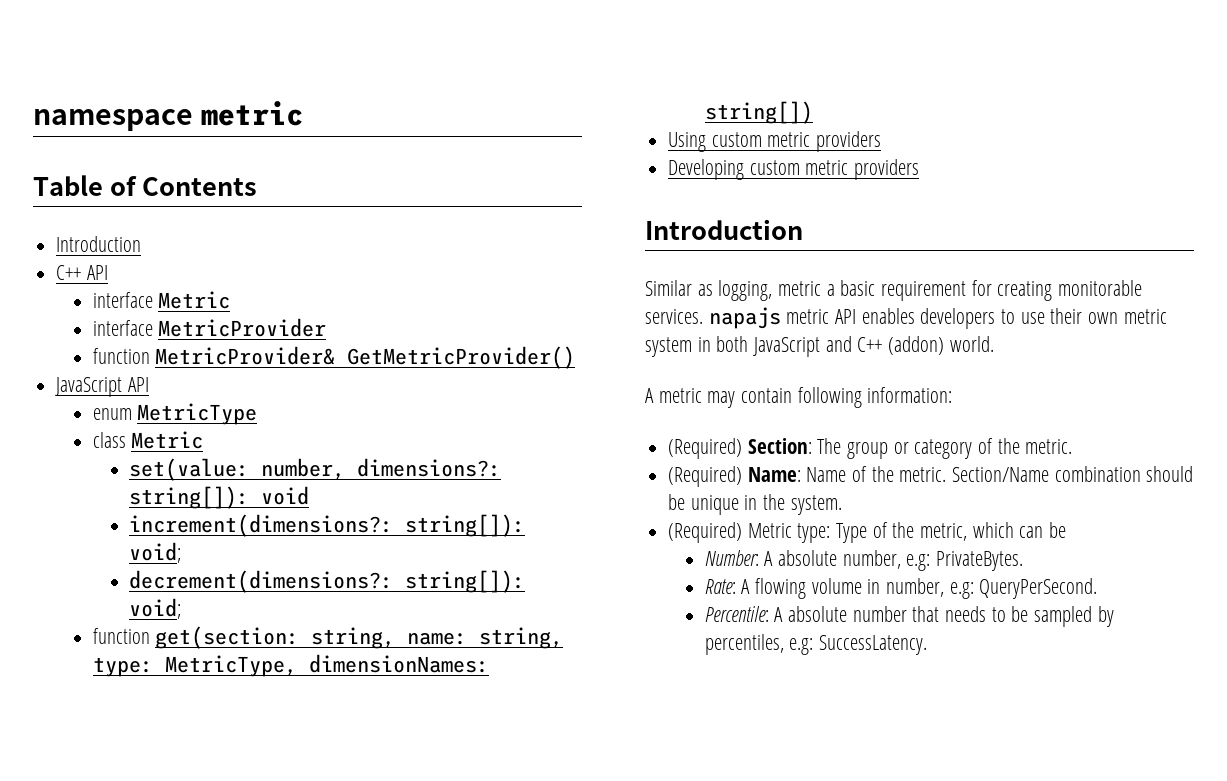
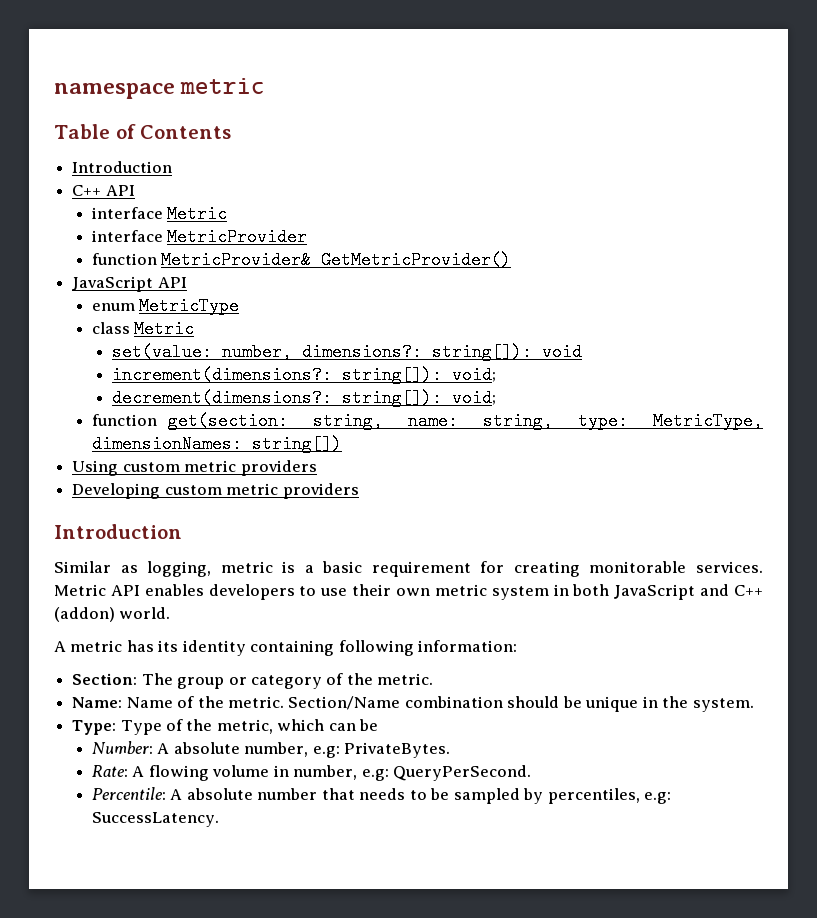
(822, 288) none -> [282,561,296,573] is
[708,307,830,329] napajs metric -> [54,584,106,596] Metric
[707,388,793,408] may contain -> [126,640,335,656] has its identity containing
[668,438,743,459] (Required) -> (518, 646) none
[668,466,743,487] (Required) -> (434, 679) none
[668,522,831,543] (Required) Metric type: -> [72,720,117,735] Type:

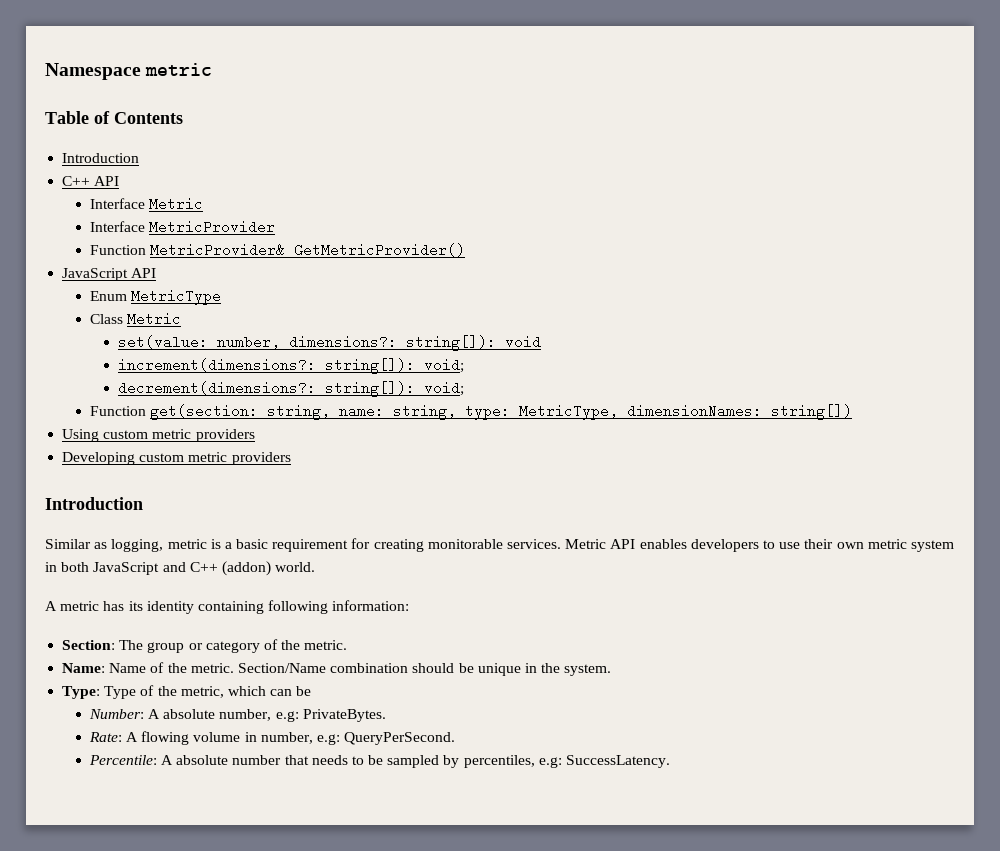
[54,83,175,99] namespace -> [45,63,141,80] Namespace
[92,205,228,223] [92,230,164,242] interface Metric // interface -> [89,197,203,211] [89,221,145,232] Interface Metric // Interface
[92,253,158,265] function -> [89,245,146,255] Function
[92,303,136,311] enum -> [89,291,127,301] Enum
[92,322,131,334] class -> [89,314,123,324] Class
[92,414,158,426] function -> [89,406,146,416] Function

